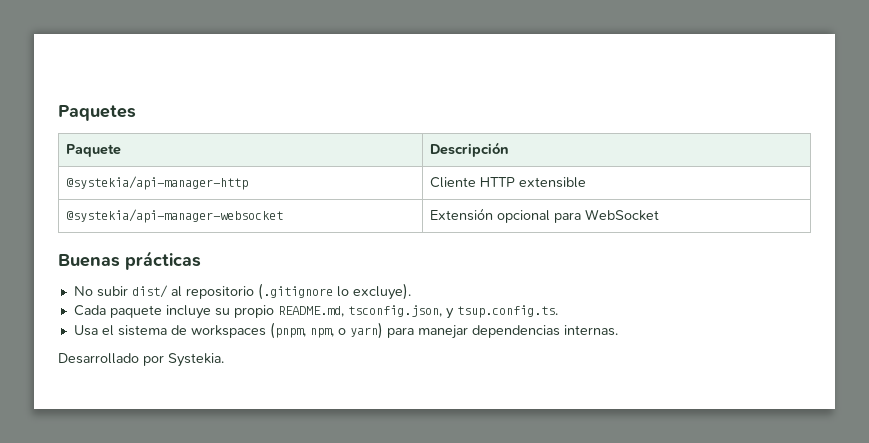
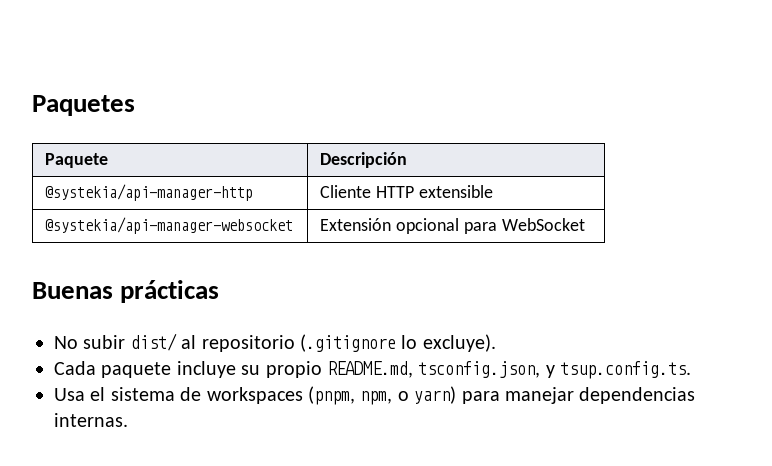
[58,353,224,367] // Desarrollado por Systekia. -> (128, 420) none

